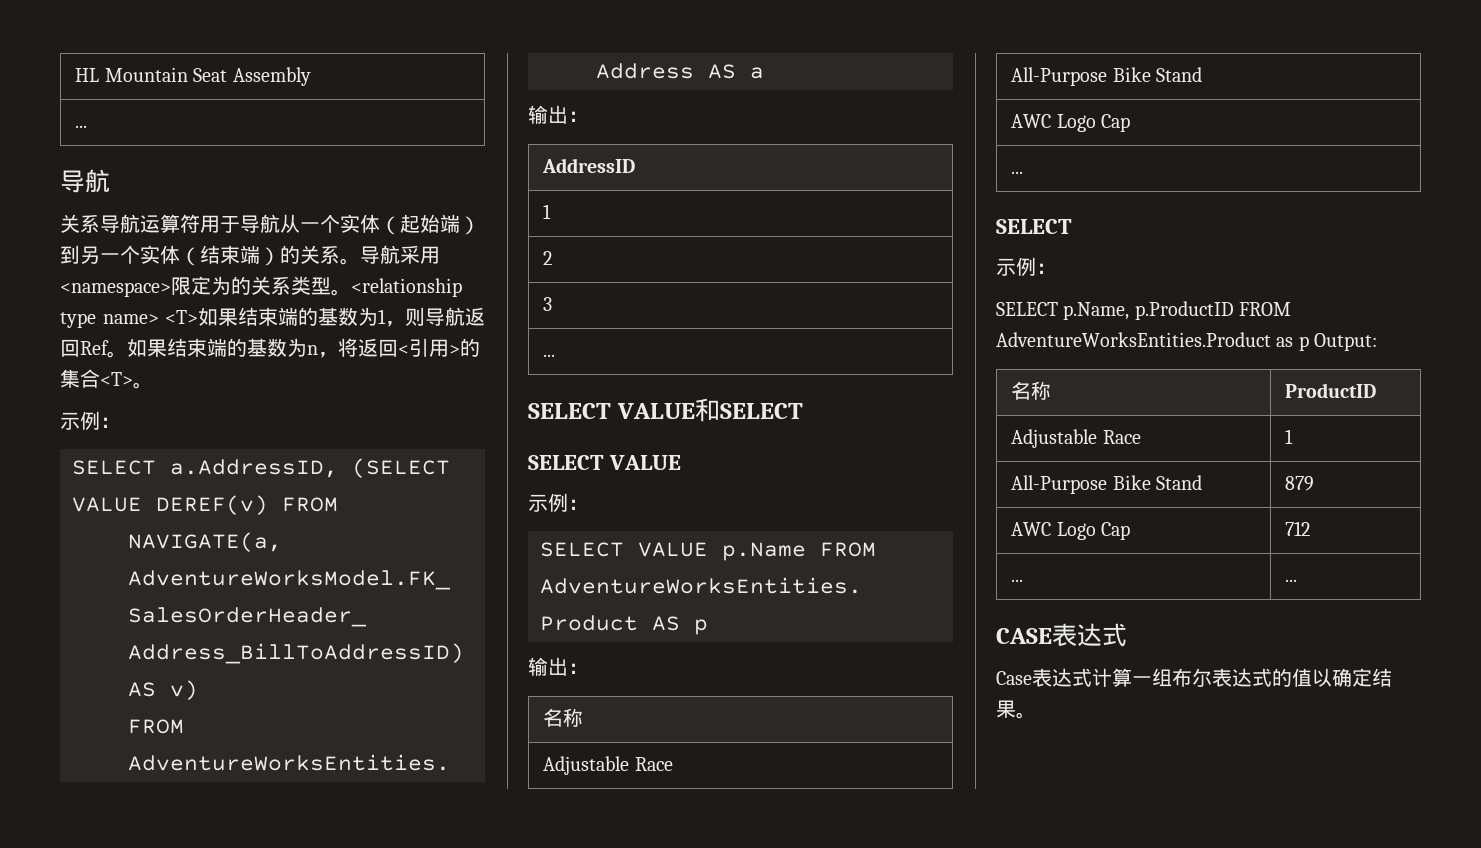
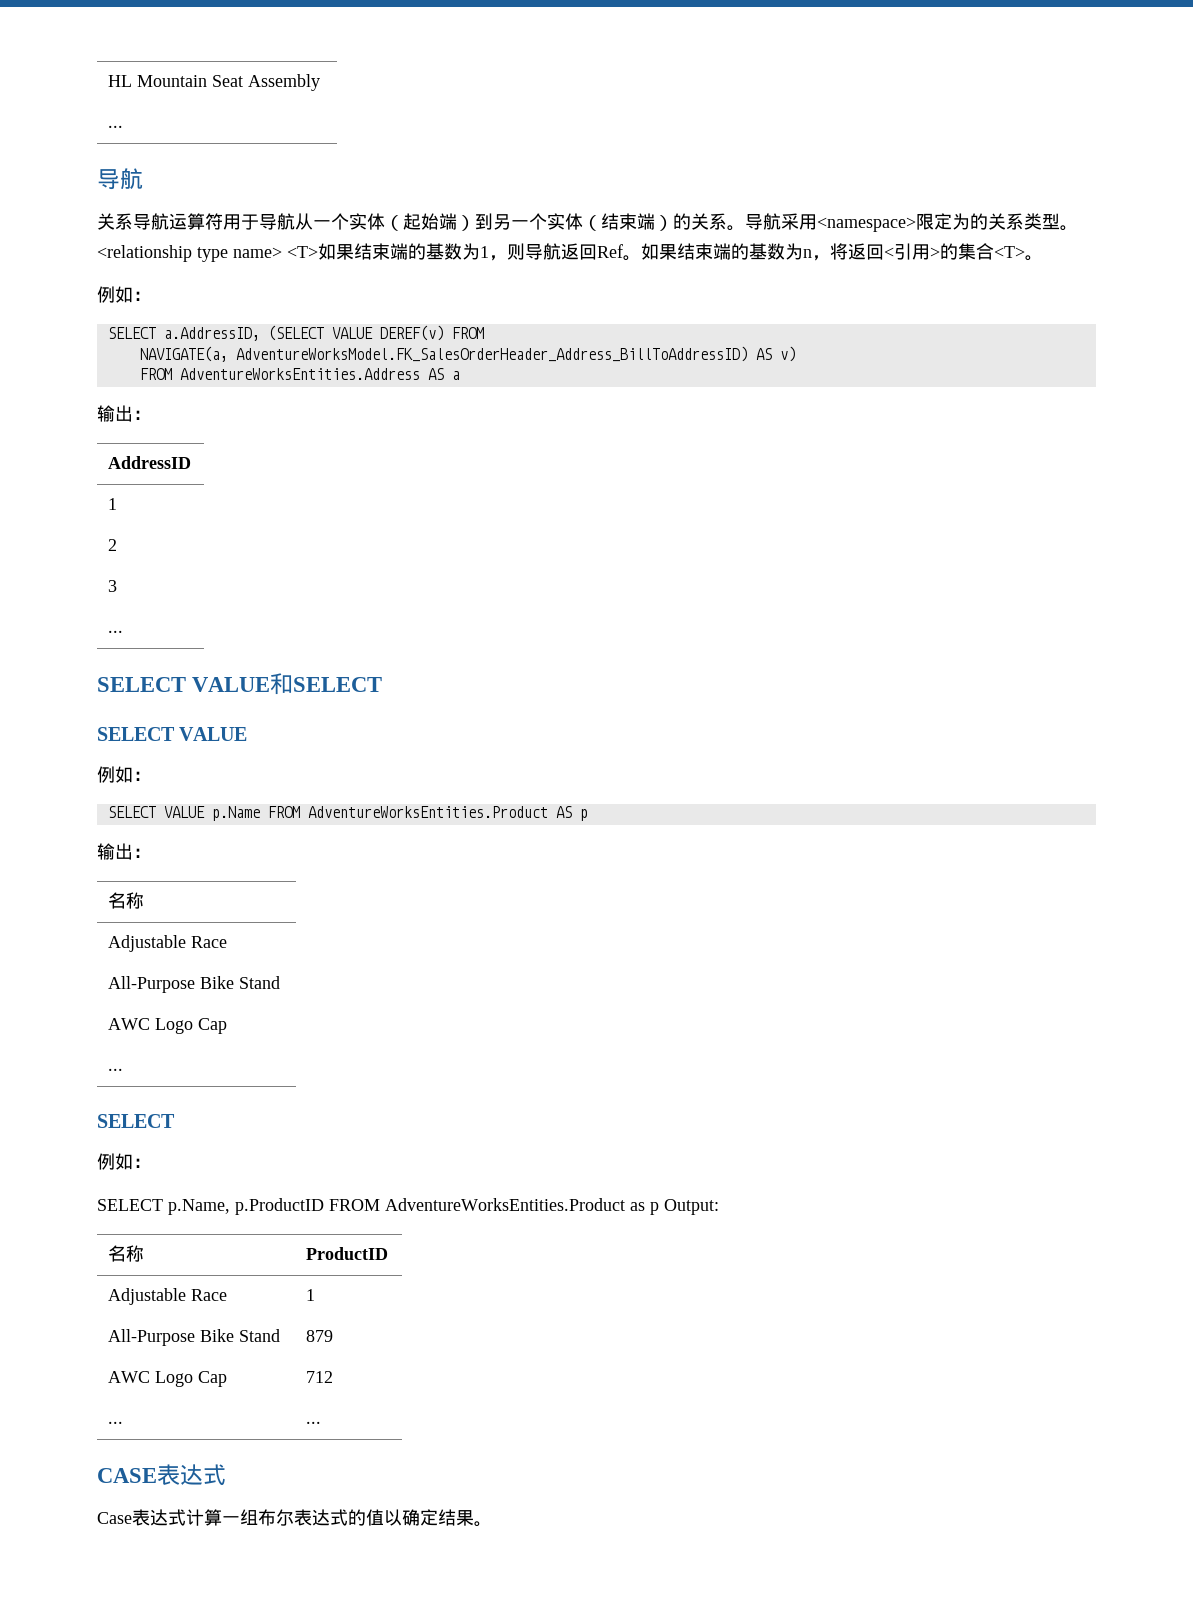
[60,411,100,430] 示例 -> [97,286,133,303] 例如
[528,493,568,512] 示例 -> [97,766,133,783] 例如
[996,257,1036,276] 示例 -> [97,1153,133,1170] 例如

